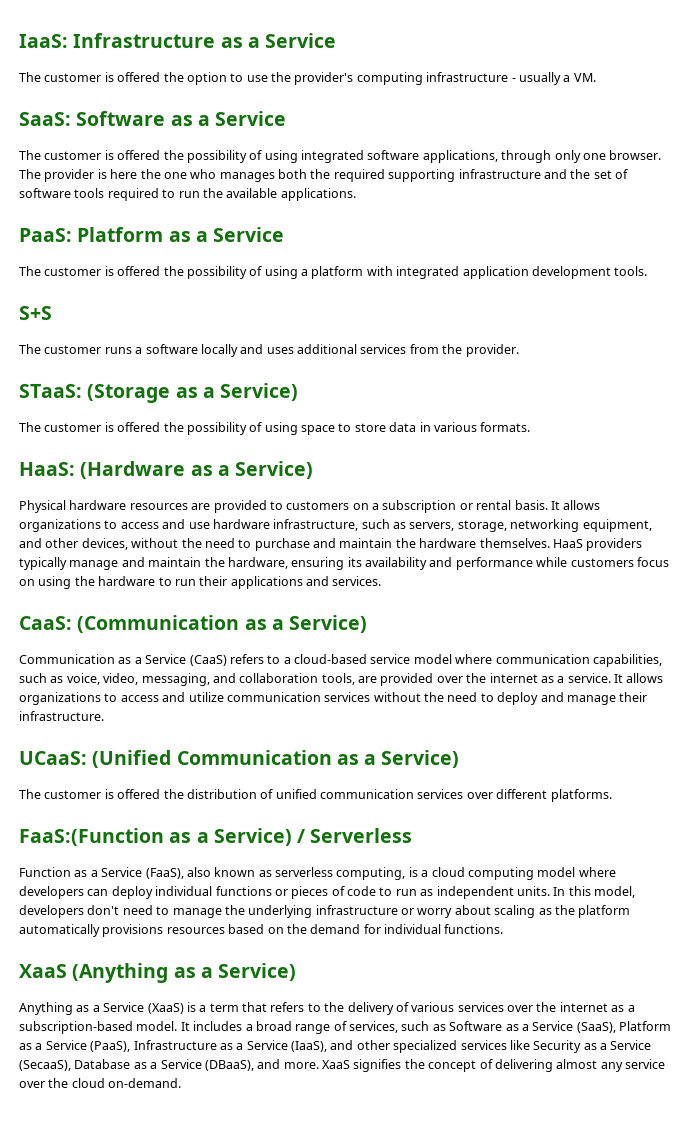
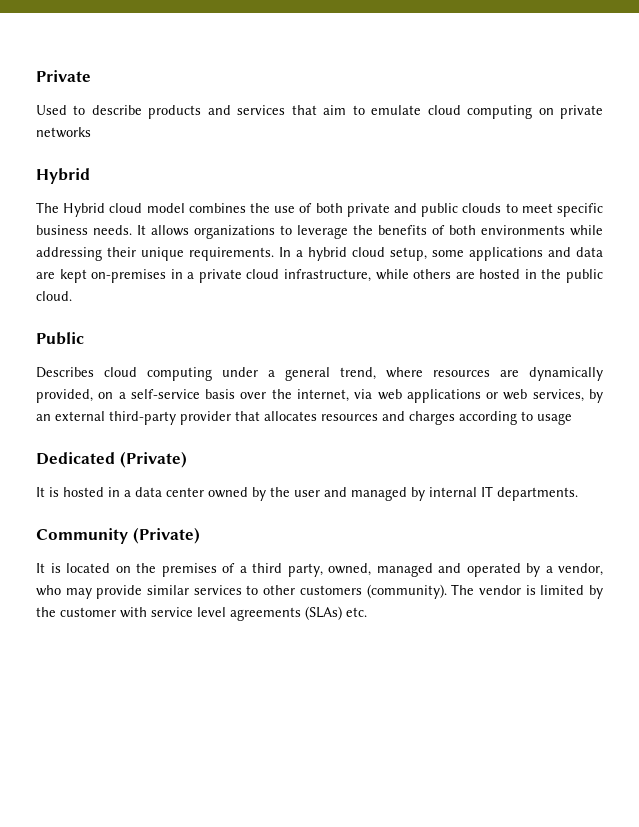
[19,33,337,48] [19,72,596,85] [19,111,287,126] [19,150,662,163] [19,169,628,182] [19,188,356,201] [19,227,285,242] [19,266,648,279] [19,306,52,320] [19,344,519,357] [19,383,299,403] [19,422,531,435] [19,461,314,479] [19,500,601,513] [19,519,652,532] [19,538,643,551] [19,557,669,570] [19,576,382,589] [19,615,368,633] [19,654,662,667] [19,673,664,686] [19,692,648,705] [19,711,104,721] [19,750,460,768] [19,789,612,802] [19,828,413,846] [19,867,616,880] [19,886,635,899] [19,905,631,918] [19,924,504,937] [19,963,297,983] [19,1002,635,1015] [19,1021,671,1034] [19,1040,652,1053] [19,1059,665,1072] [19,1078,182,1088] IaaS: Infrastructure as a Service // The customer is offered the option to use the provider's computing infrastructure - usually a VM. // SaaS: Software as a Service // The customer is offered the possibility of using integrated software applications, through only one browser. The provider is here the one who manages both the required supporting infrastructure and the set of software tools required to run the available applications. // PaaS: Platform as a Service // The customer is offered the possibility of using a platform with integrated application development tools. // S+S // The customer runs a software locally and uses additional services from the provider. // STaaS: (Storage as a Service) // The customer is offered the possibility of using space to store data in various formats. // HaaS: (Hardware as a Service) // Physical hardware resources are provided to customers on a subscription or rental basis. It allows organizations to access and use hardware infrastructure, such as servers, storage, networking equipment, and other devices, without the need to purchase and maintain the hardware themselves. HaaS providers typically manage and maintain the hardware, ensuring its availability and performance while customers focus on using the hardware to run their applications and services. // CaaS: (Communication as a Service) // Communication as a Service (CaaS) refers to a cloud-based service model where communication capabilities, such as voice, video, messaging, and collaboration tools, are provided over the internet as a service. It allows organizations to access and utilize communication services without the need to deploy and manage their infrastructure. // UCaaS: (Unified Communication as a Service) // The customer is offered the distribution of unified communication services over different platforms. // FaaS:(Function as a Service) / Serverless // Function as a Service (FaaS), also known as serverless computing, is a cloud computing model where developers can deploy individual functions or pieces of code to run as independent units. In this model, developers don't need to manage the underlying infrastructure or worry about scaling as the platform automatically provisions resources based on the demand for individual functions. // XaaS (Anything as a Service) // Anything as a Service (XaaS) is a term that refers to the delivery of various services over the internet as a subscription-based model. It includes a broad range of services, such as Software as a Service (SaaS), Platform as a Service (PaaS), Infrastructure as a Service (IaaS), and other specialized services like Security as a Service (SecaaS), Database as a Service (DBaaS), and more. XaaS signifies the concept of delivering almost any service over the cloud on-demand. -> [36,70,91,82] [36,105,603,119] [36,127,91,138] [36,168,90,184] [36,202,603,217] [36,225,603,239] [36,247,603,261] [36,269,603,283] [36,291,72,301] [36,332,84,345] [36,367,603,381] [36,389,603,403] [36,411,572,425] [36,451,187,468] [36,486,578,501] [36,527,200,544] [36,563,603,577] [36,584,603,599] [36,606,367,621] Private // Used to describe products and services that aim to emulate cloud computing on private networks // Hybrid // The Hybrid cloud model combines the use of both private and public clouds to meet specific business needs. It allows organizations to leverage the benefits of both environments while addressing their unique requirements. In a hybrid cloud setup, some applications and data are kept on-premises in a private cloud infrastructure, while others are hosted in the public cloud. // Public // Describes cloud computing under a general trend, where resources are dynamically provided, on a self-service basis over the internet, via web applications or web services, by an external third-party provider that allocates resources and charges according to usage // Dedicated (Private) // It is hosted in a data center owned by the user and managed by internal IT departments. // Community (Private) // It is located on the premises of a third party, owned, managed and operated by a vendor, who may provide similar services to other customers (community). The vendor is limited by the customer with service level agreements (SLAs) etc.

